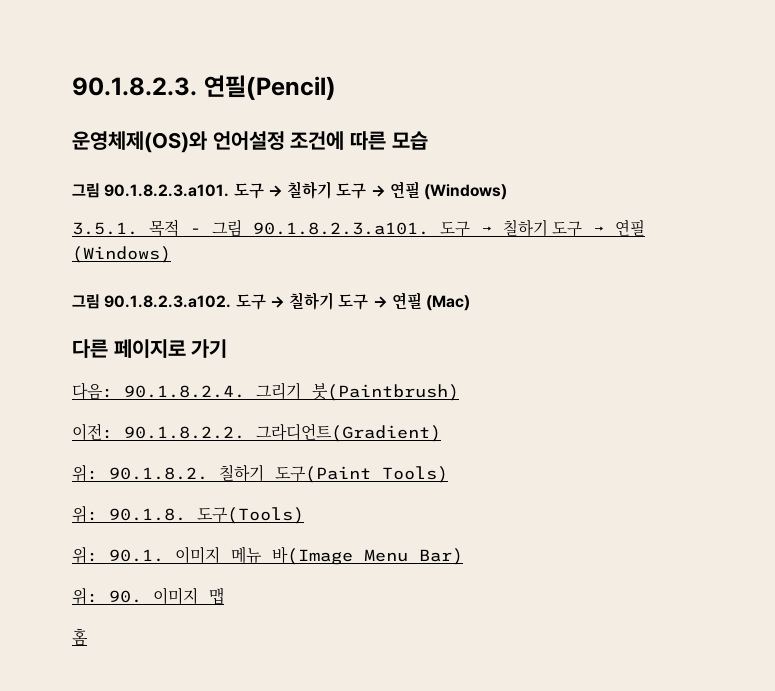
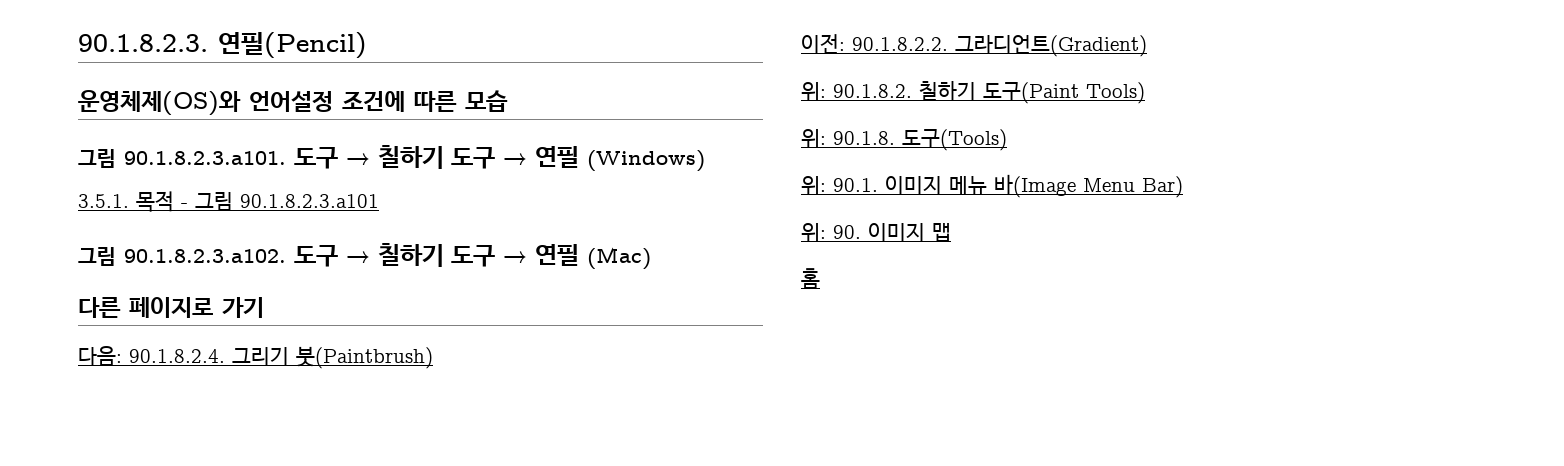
[253,219,646,237] [72,246,171,263] 90.1.8.2.3.a101. 도구 → 칠하기 도구 → 연필 (Windows) -> [240,194,379,208] 90.1.8.2.3.a101

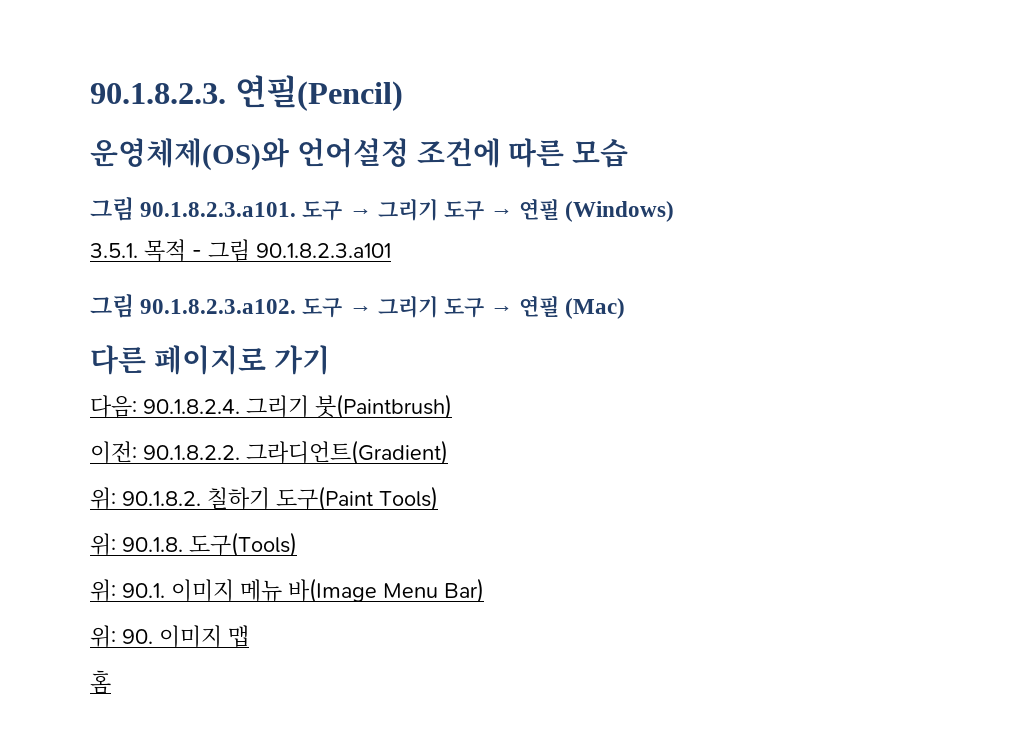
[378,145,444,169] 칠하기 -> [377,198,438,221] 그리기
[378,243,444,267] 칠하기 -> [377,295,438,318] 그리기

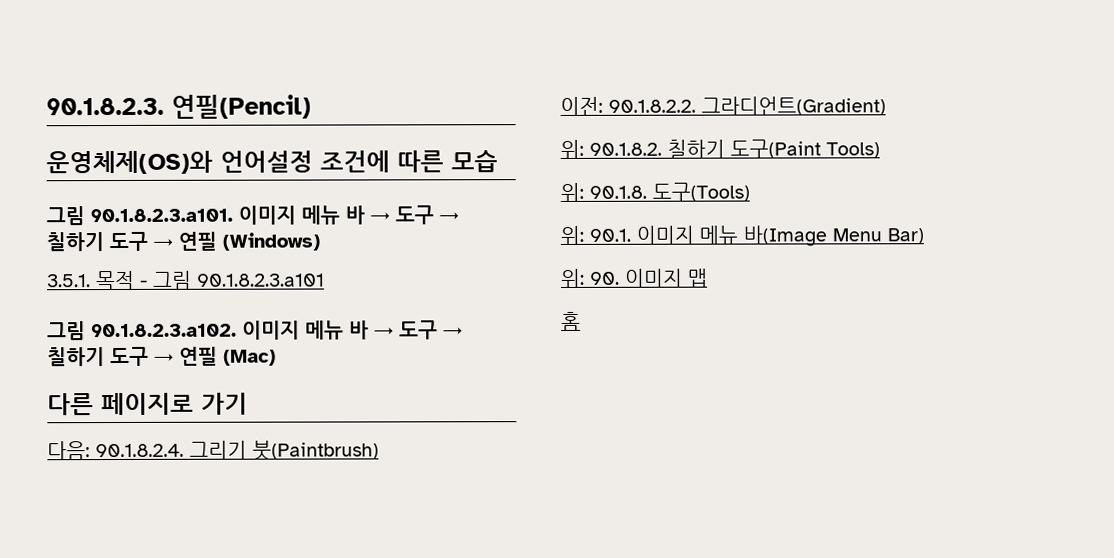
[302,198,438,221] 도구 → 그리기 -> [238,205,459,225] [46,232,104,252] 이미지 메뉴 바 → 도구 → 칠하기
[302,295,438,318] 도구 → 그리기 -> [242,320,463,340] [47,347,105,367] 이미지 메뉴 바 → 도구 → 칠하기

